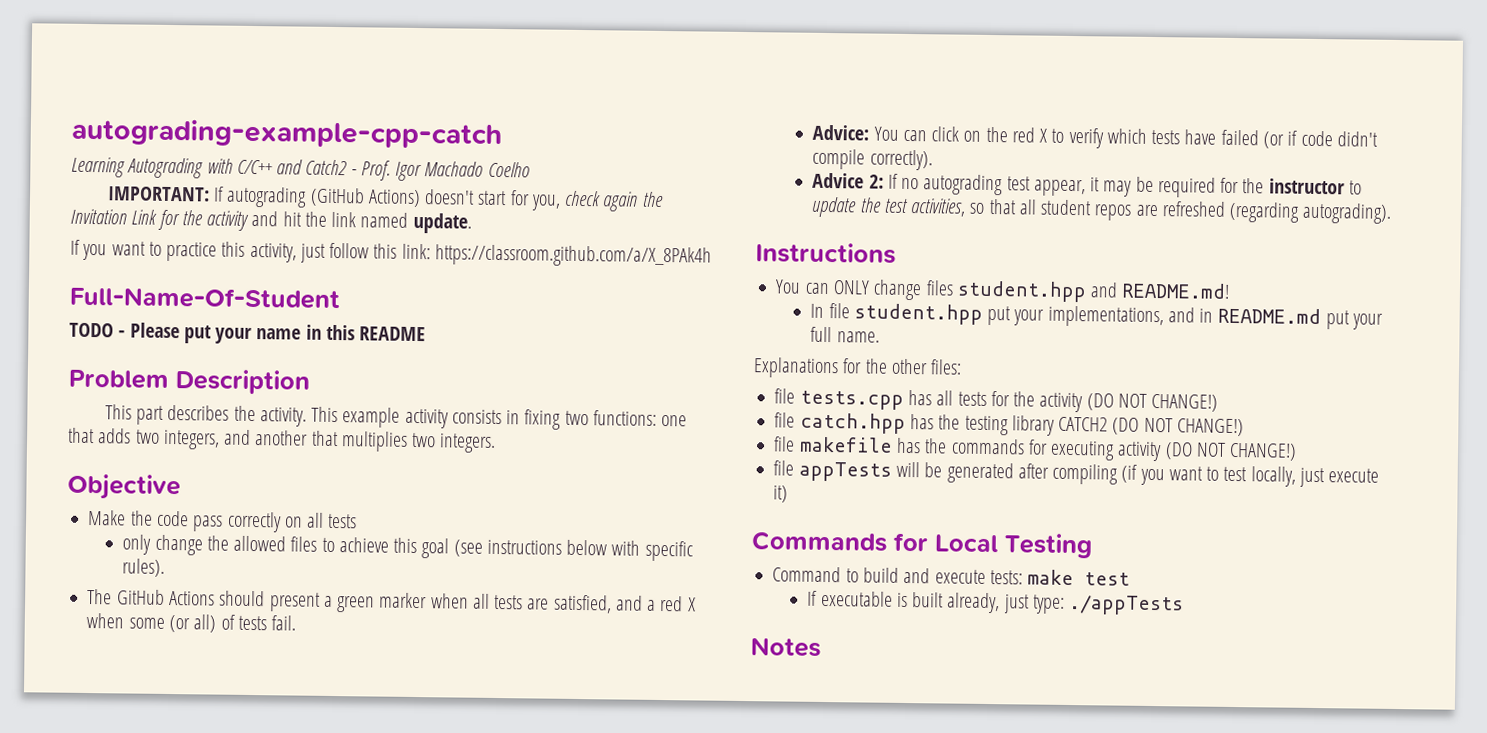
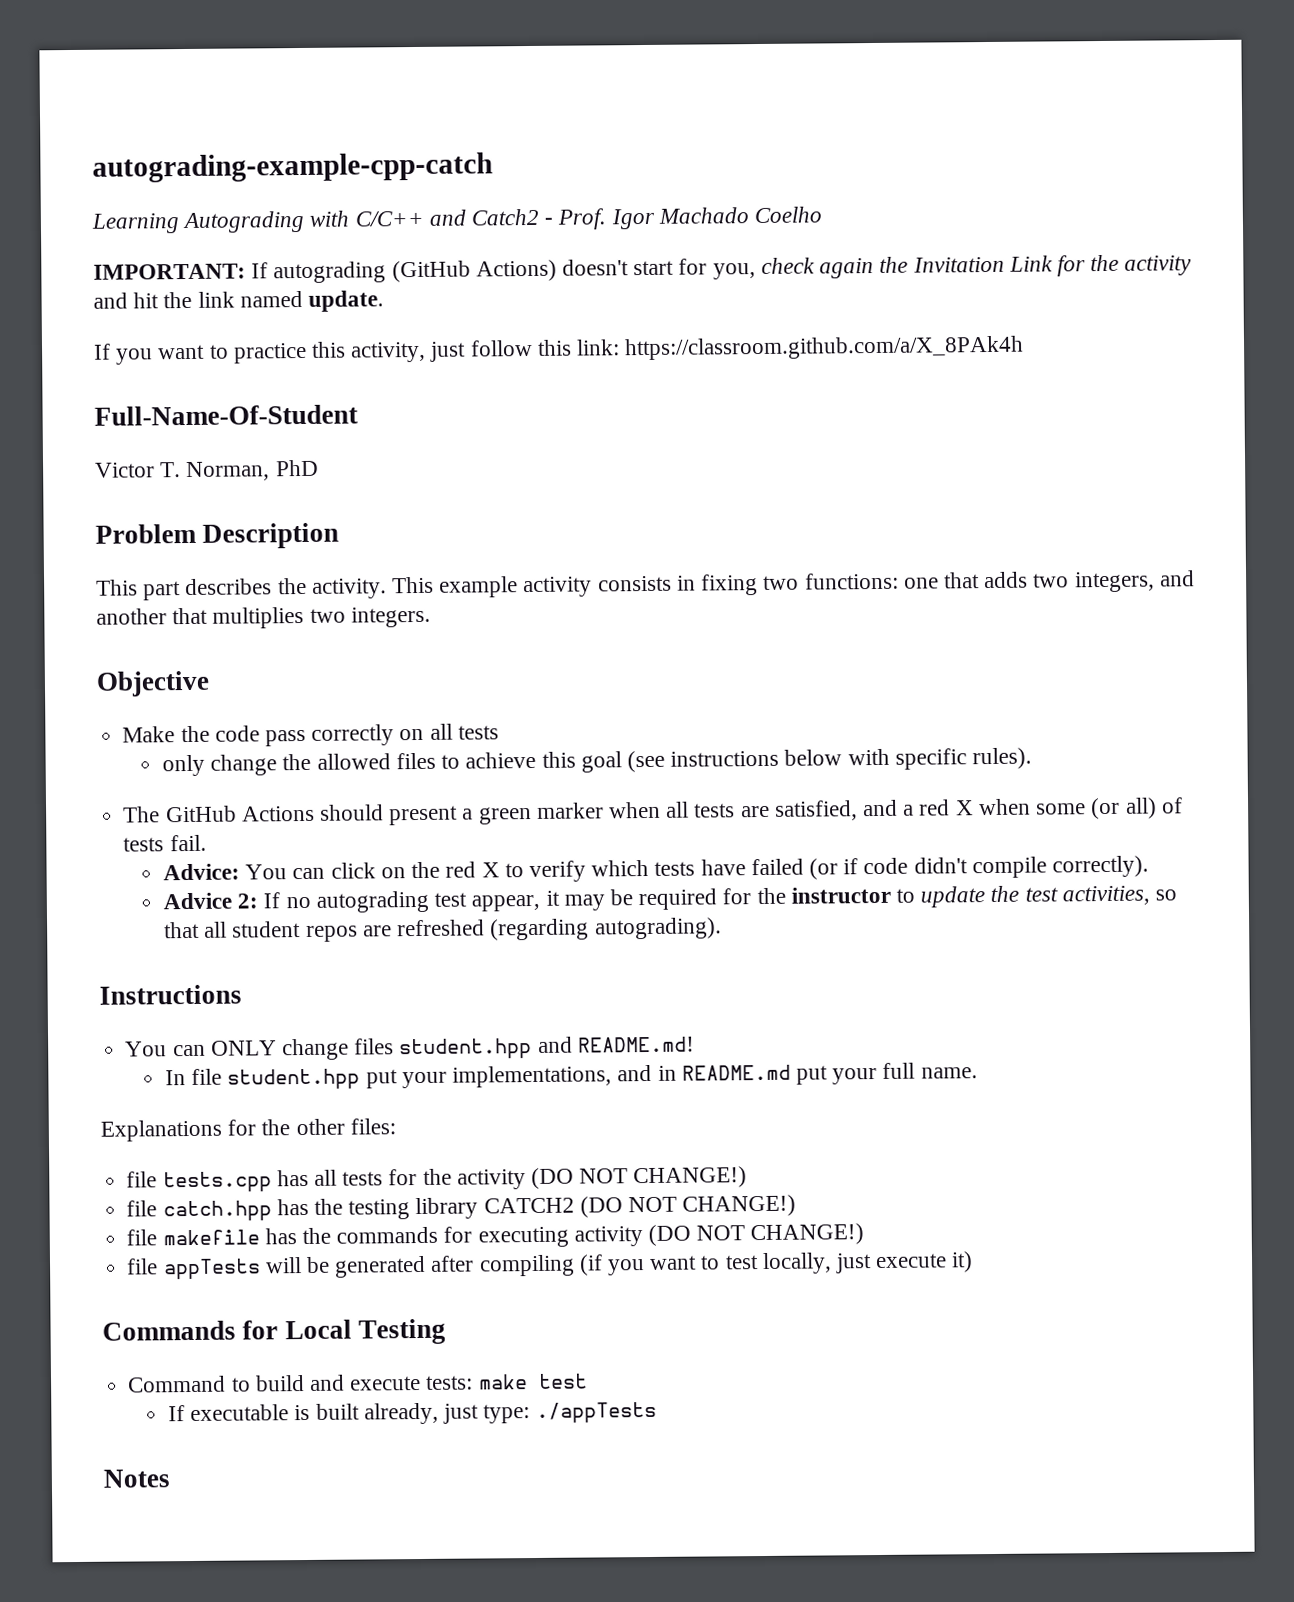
[69,322,427,344] TODO - Please put your name in this README -> [95,459,319,482] Victor T. Norman, PhD

